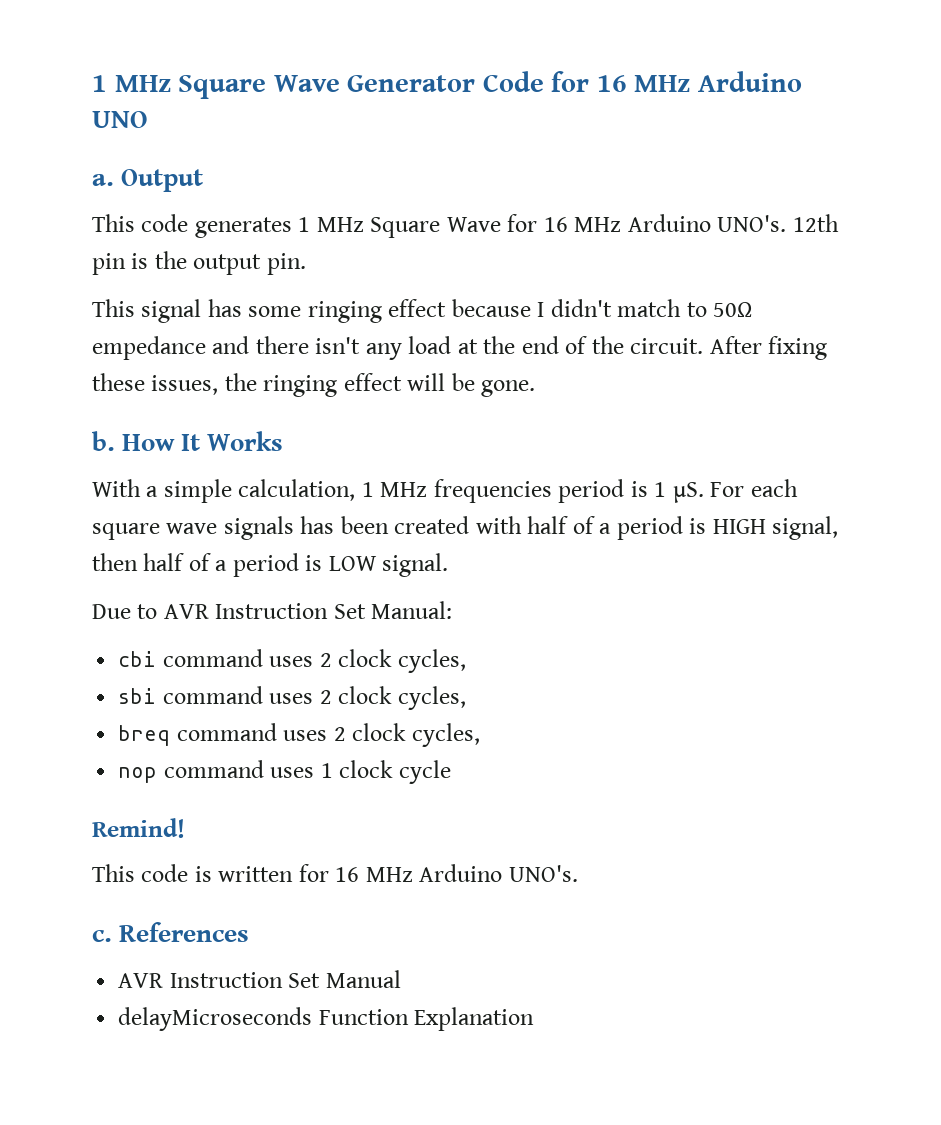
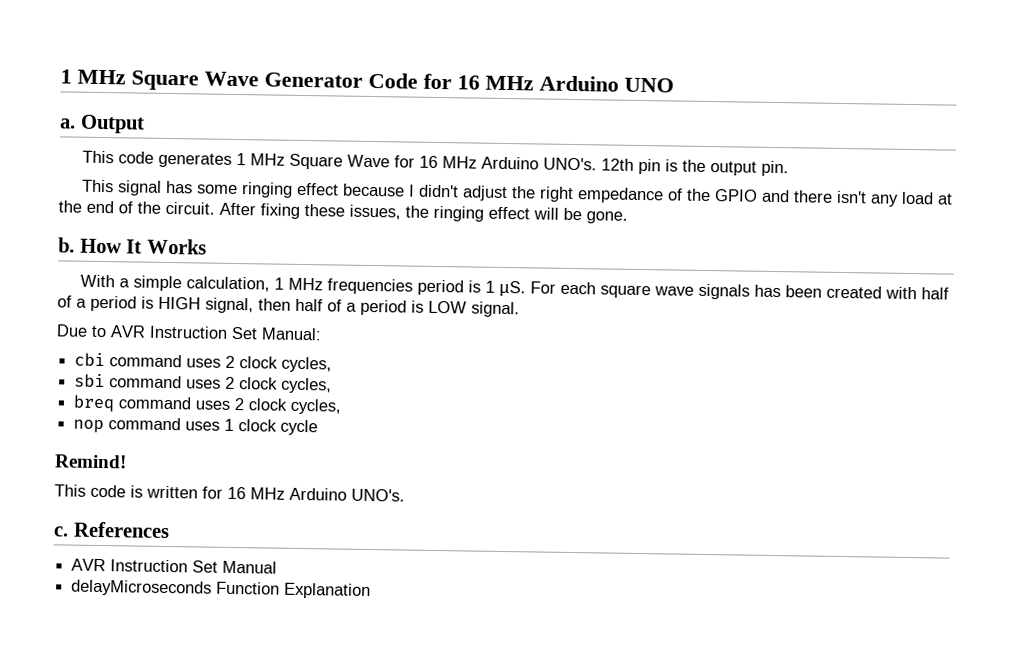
[617,299,754,317] [92,336,206,360] match to 50Ω empedance -> [461,185,758,204] adjust the right empedance of the GPIO

